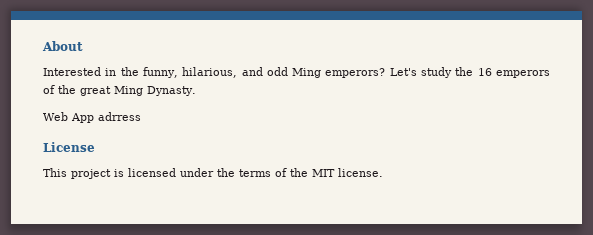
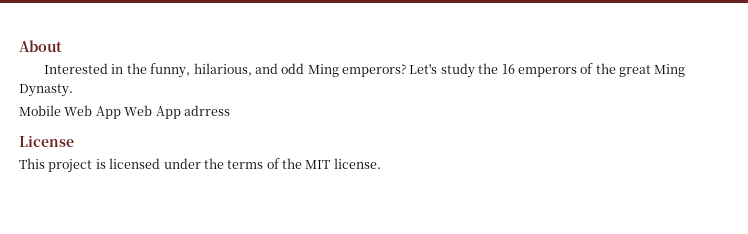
(196, 91) none -> [19,105,121,119] Mobile Web App

